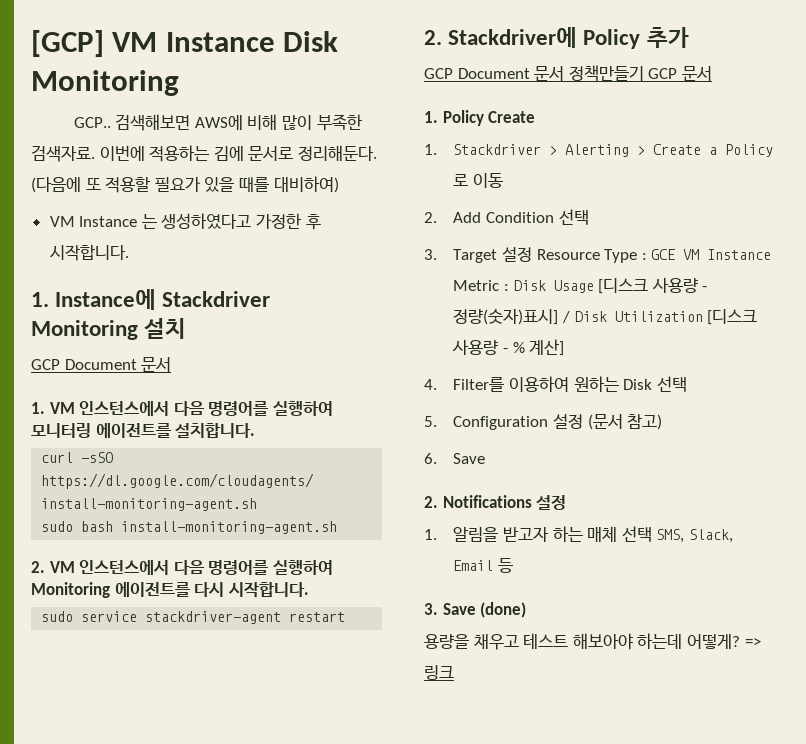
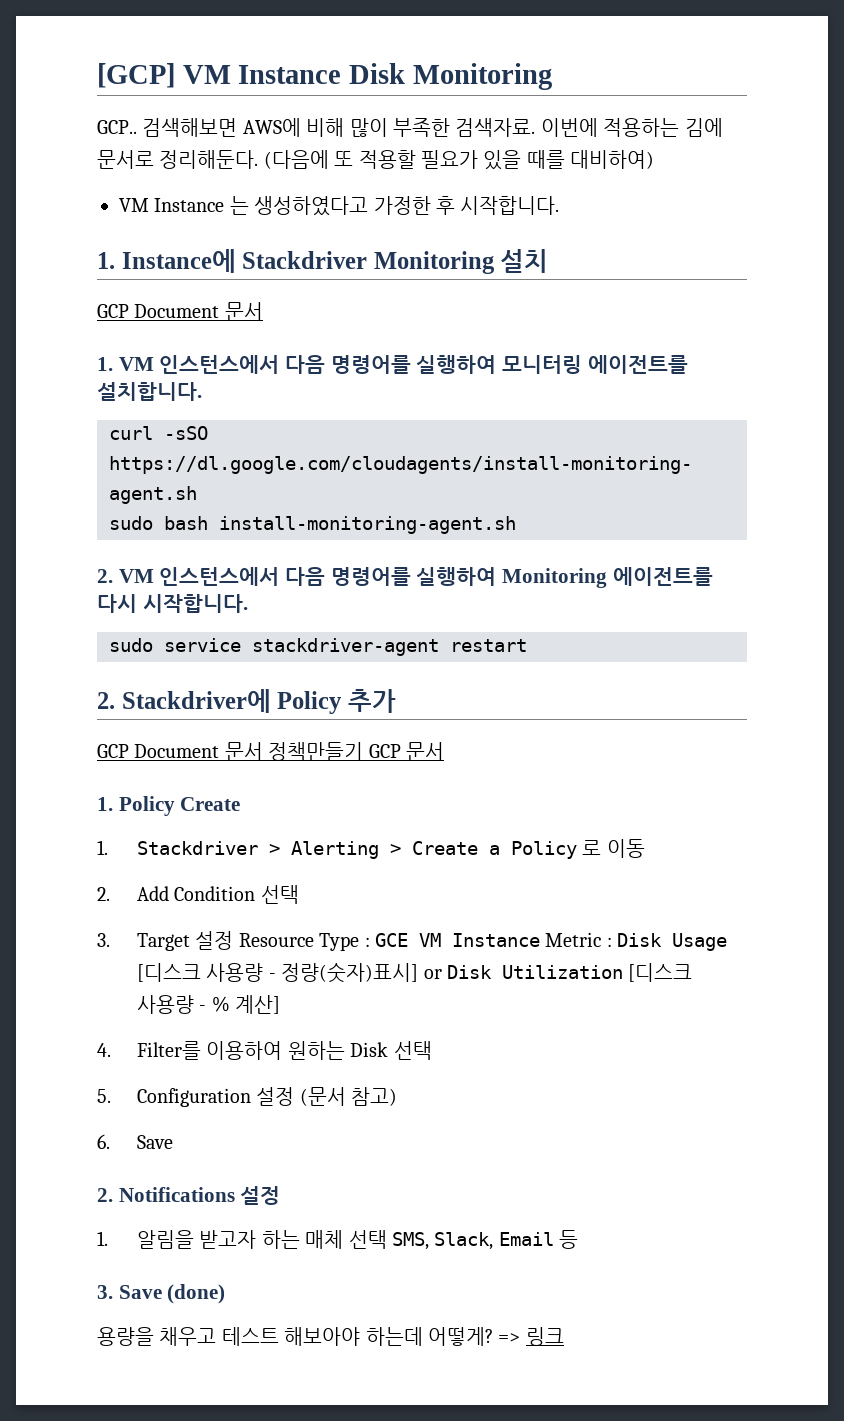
[562,311,571,323] / -> [423,969,442,979] or

